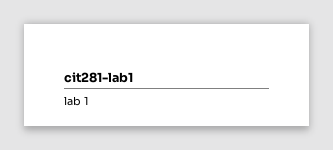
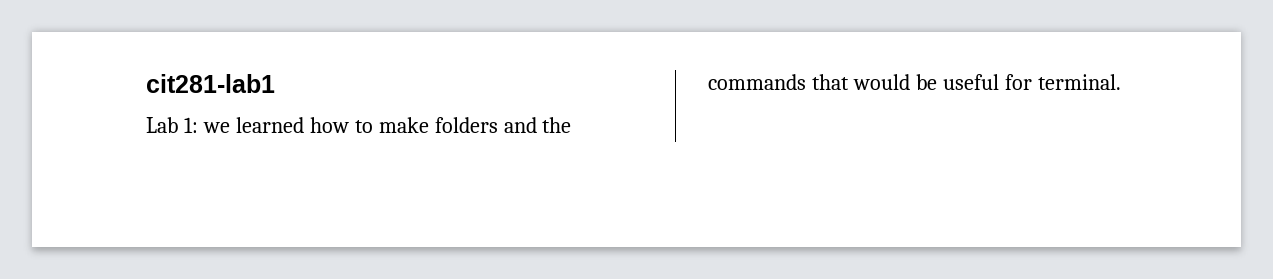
[64,96,89,106] lab 1 -> [146,117,572,133] [708,74,1121,90] Lab 1: we learned how to make folders and the commands that would be useful for terminal.

